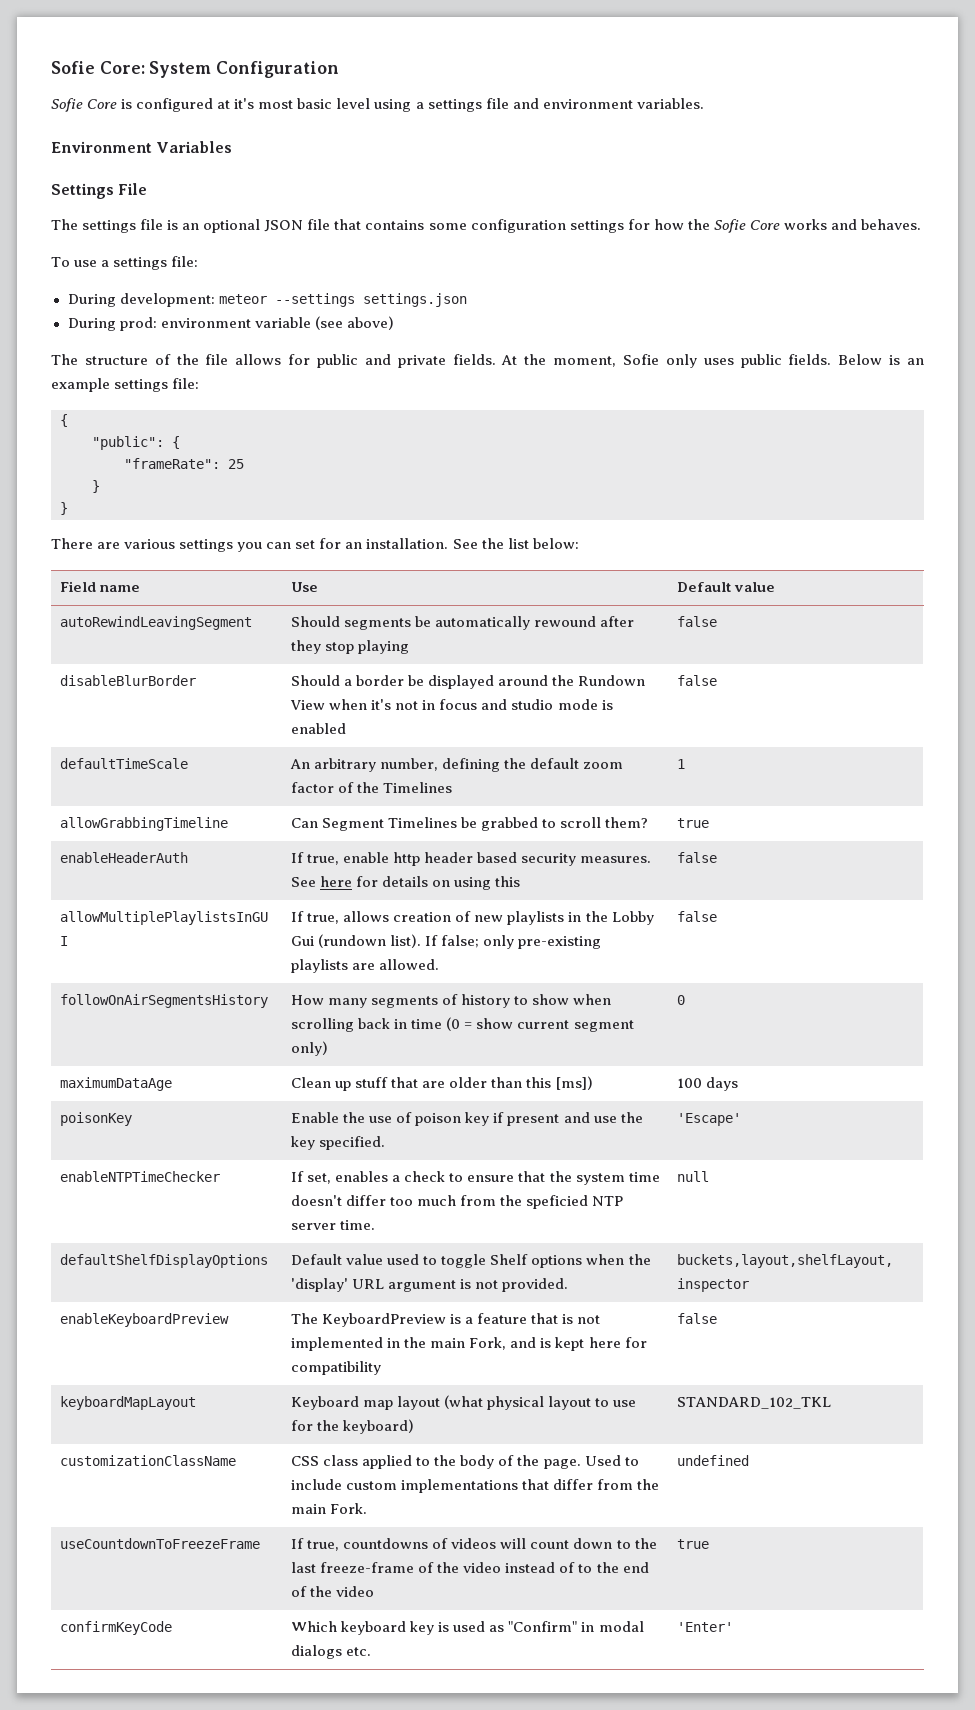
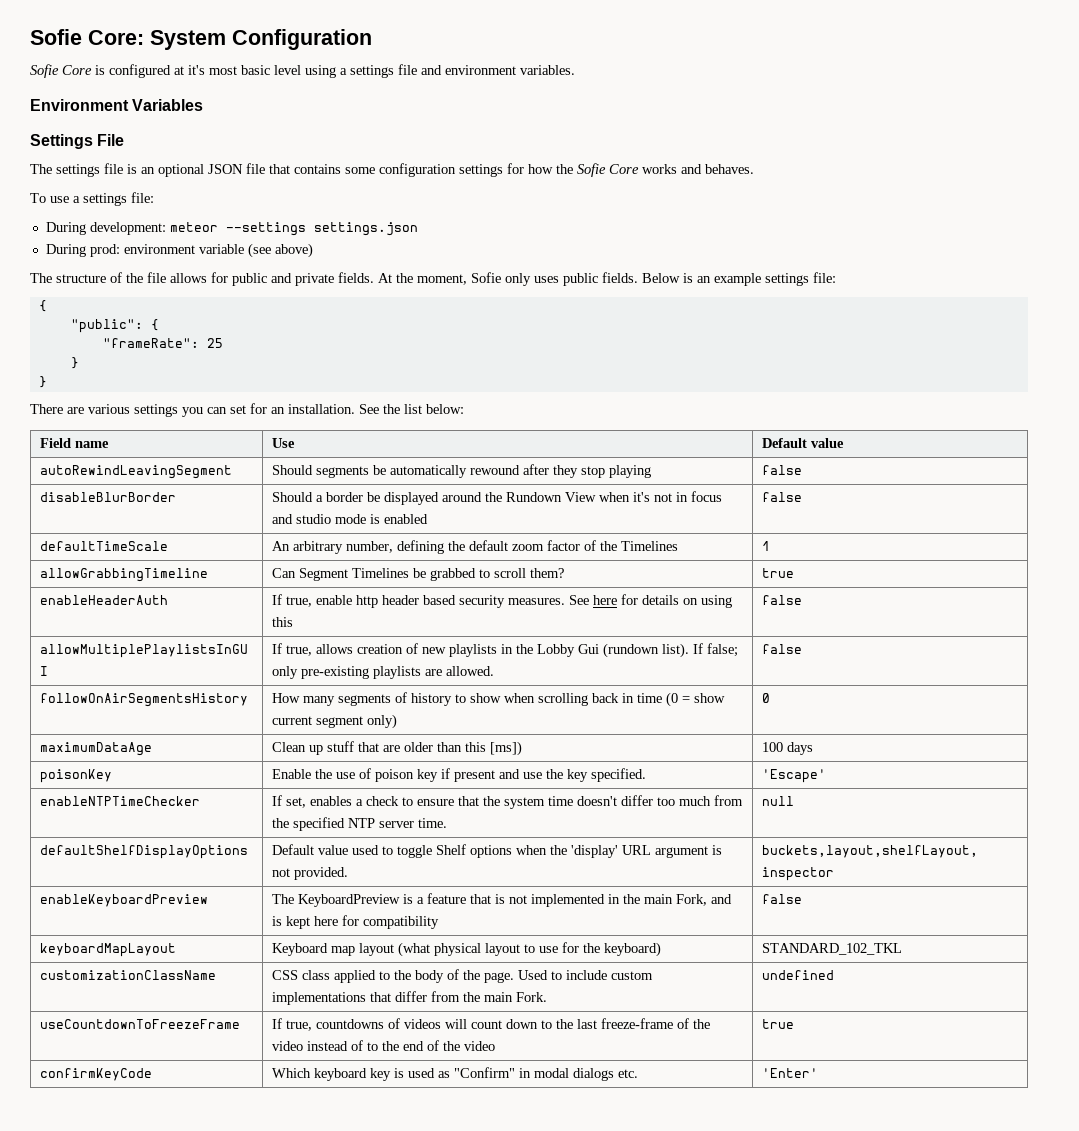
[526,1195,589,1209] speficied -> [293,817,346,831] specified

